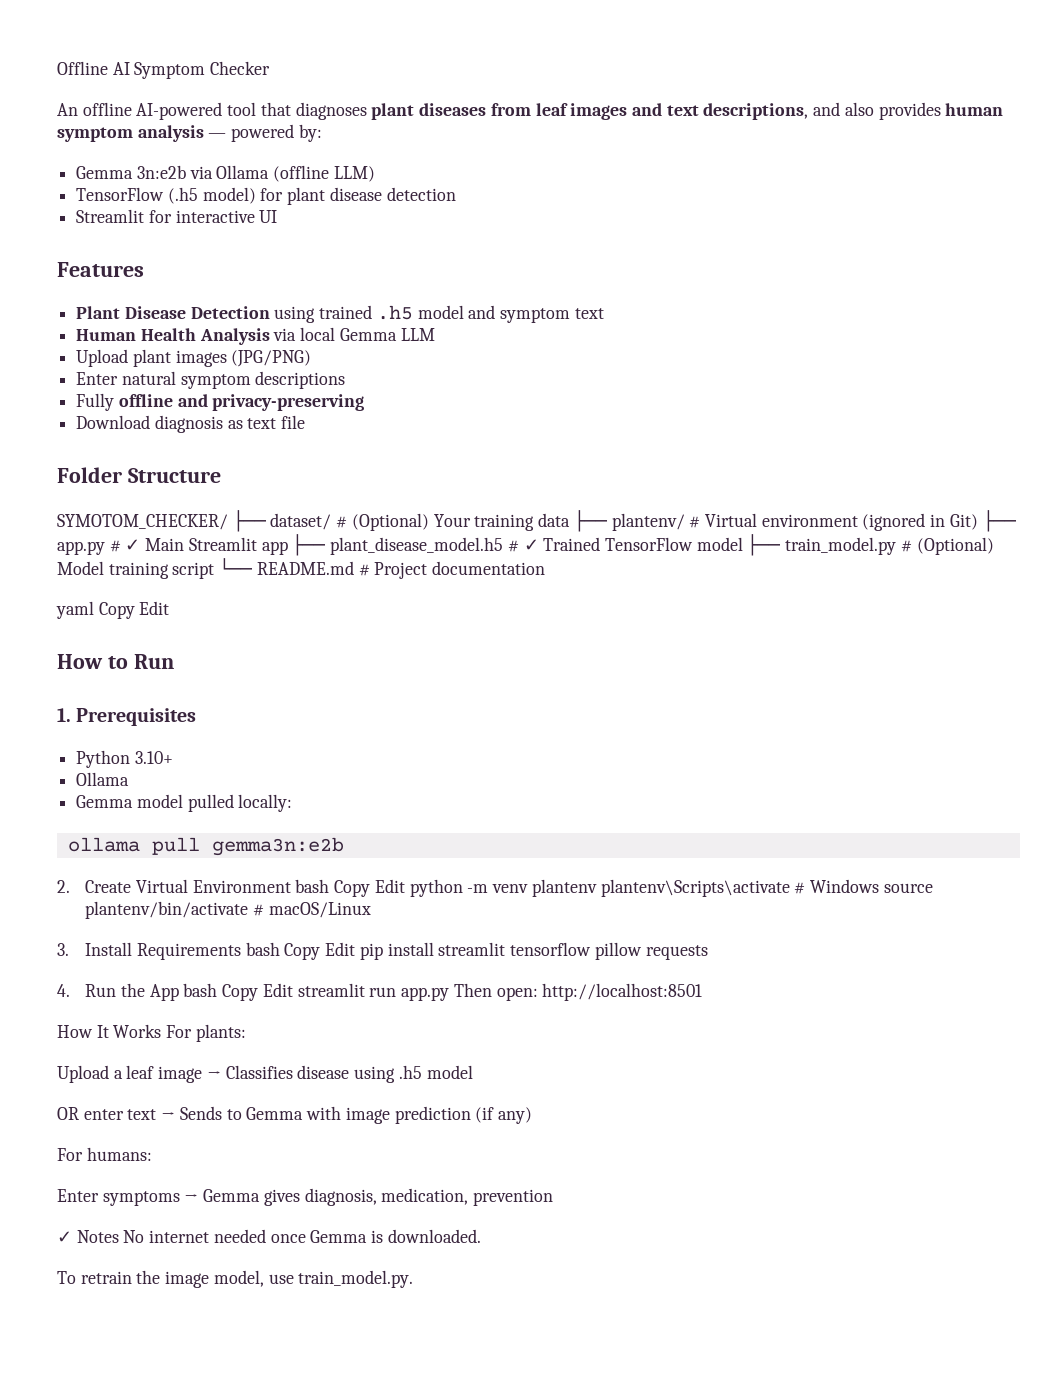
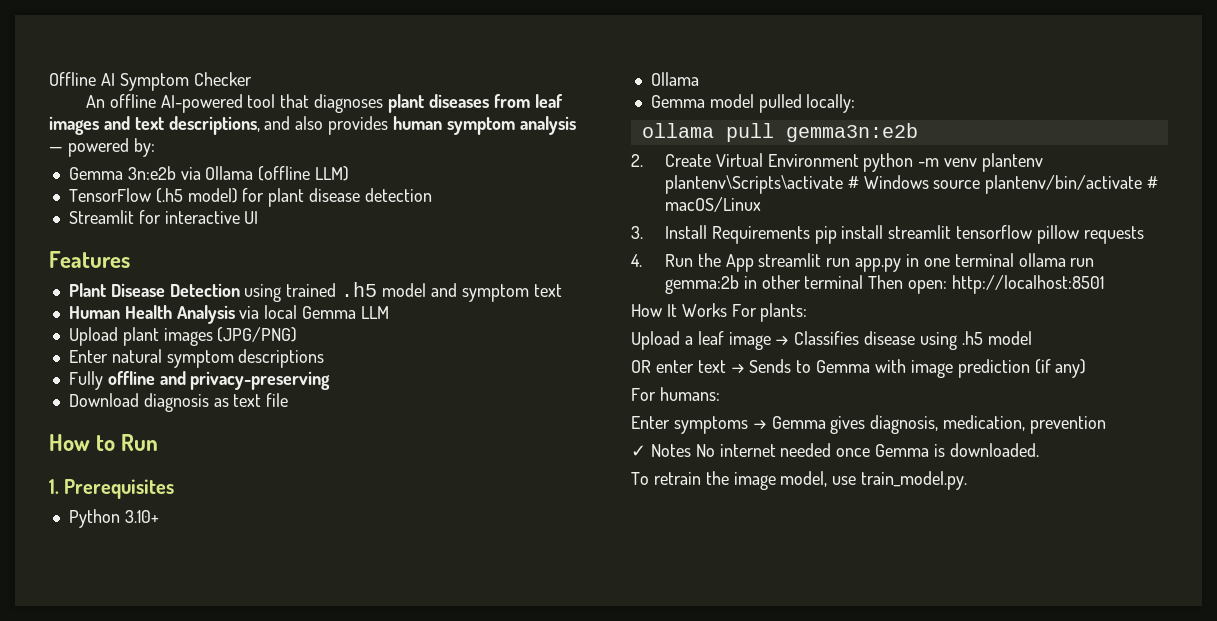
[57,467,221,483] [57,510,1017,532] [57,534,994,556] [57,558,546,579] [56,601,170,619] // Folder Structure // SYMOTOM_CHECKER/ ├── dataset/ # (Optional) Your training data ├── plantenv/ # Virtual environment (ignored in Git) ├── app.py # ✓ Main Streamlit app ├── plant_disease_model.h5 # ✓ Trained TensorFlow model ├── train_model.py # (Optional) Model training script └── README.md # Project documentation // yaml Copy Edit -> (289, 400) none
[295,879,405,897] bash Copy Edit -> (859, 160) none
[245,942,356,960] bash Copy Edit -> (810, 235) none
[183,983,450,1001] bash Copy Edit streamlit run app.py -> [758,253,1095,272] [664,275,864,294] streamlit run app.py in one terminal ollama run gemma:2b in other terminal

